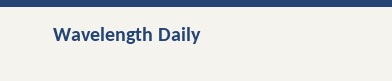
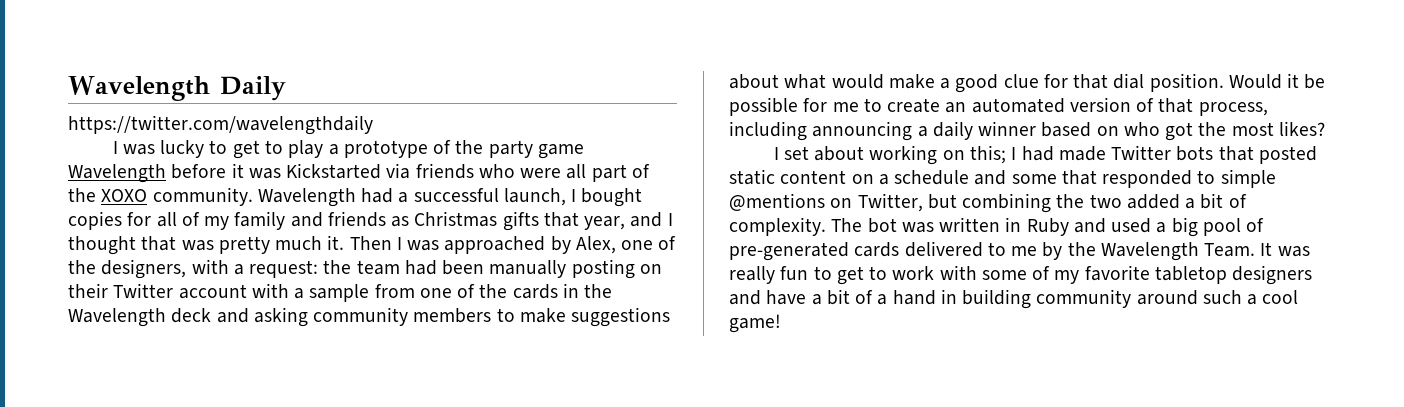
(202, 35) none -> [68,115,373,135] [112,140,584,159] [68,163,650,183] [68,187,643,207] [68,211,673,231] [68,235,677,255] [68,259,662,279] [68,283,613,302] [68,307,671,327] [729,73,1326,93] [729,97,1268,116] [729,121,1325,141] [773,145,1317,165] [729,169,1276,188] [729,193,1247,213] [729,217,1265,237] [729,241,1310,261] [729,265,1313,285] [729,289,1299,309] [729,314,781,333] // https://twitter.com/wavelengthdaily // I was lucky to get to play a prototype of the party game Wavelength before it was Kickstarted via friends who were all part of the XOXO community. Wavelength had a successful launch, I bought copies for all of my family and friends as Christmas gifts that year, and I thought that was pretty much it. Then I was approached by Alex, one of the designers, with a request: the team had been manually posting on their Twitter account with a sample from one of the cards in the Wavelength deck and asking community members to make suggestions about what would make a good clue for that dial position. Would it be possible for me to create an automated version of that process, including announcing a daily winner based on who got the most likes? // I set about working on this; I had made Twitter bots that posted static content on a schedule and some that responded to simple @mentions on Twitter, but combining the two added a bit of complexity. The bot was written in Ruby and used a big pool of pre-generated cards delivered to me by the Wavelength Team. It was really fun to get to work with some of my favorite tabletop designers and have a bit of a hand in building community around such a cool game!

